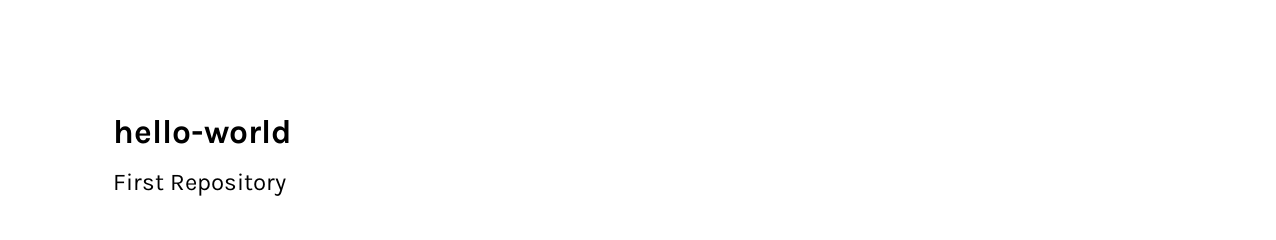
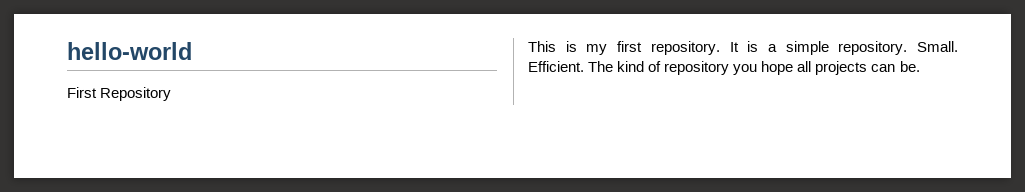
(287, 184) none -> [528,41,958,55] [528,61,920,75] // This is my first repository. It is a simple repository. Small. Efficient. The kind of repository you hope all projects can be.

